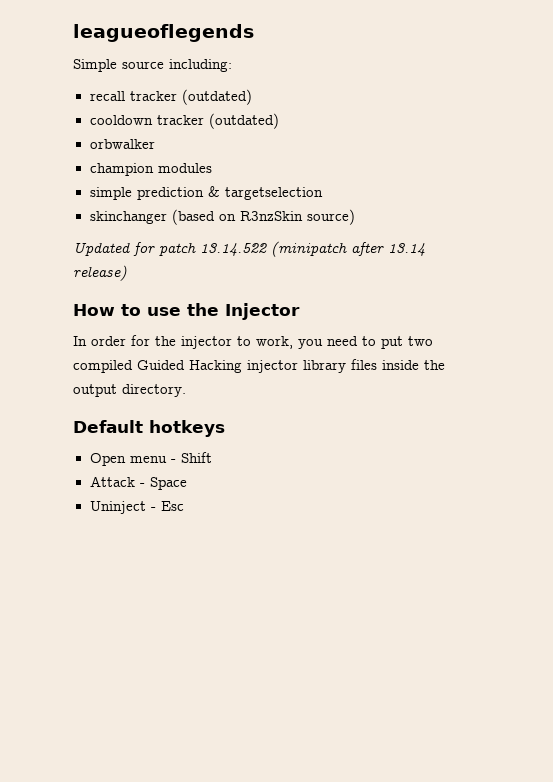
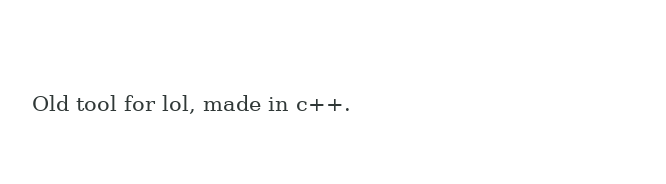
[73,24,254,42] [73,59,232,72] [89,89,252,105] [89,113,279,129] [89,139,155,149] [89,163,212,176] [89,186,323,200] [89,209,355,225] [73,241,425,257] [73,265,127,281] [73,303,300,320] [73,335,433,349] [73,359,445,373] [73,384,186,397] [73,420,225,437] [89,452,212,466] [89,476,187,490] [89,501,184,514] leagueoflegends // Simple source including: // recall tracker (outdated) // cooldown tracker (outdated) // orbwalker // champion modules // simple prediction & targetselection // skinchanger (based on R3nzSkin source) // Updated for patch 13.14.522 (minipatch after 13.14 release) // How to use the Injector // In order for the injector to work, you need to put two compiled Guided Hacking injector library files inside the output directory. // Default hotkeys // Open menu - Shift // Attack - Space // Uninject - Esc -> [32,95,351,114] Old tool for lol, made in c++.

